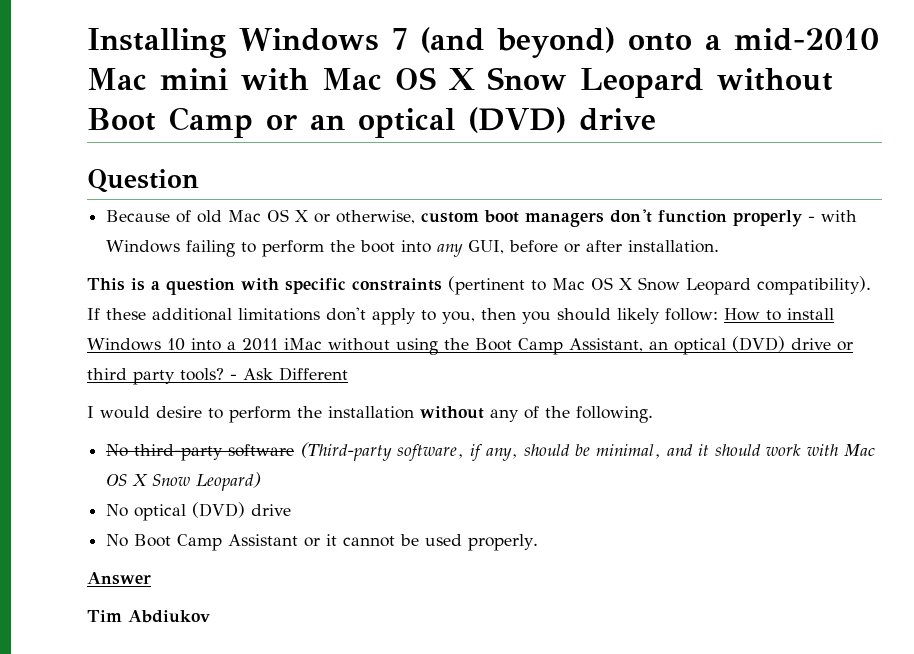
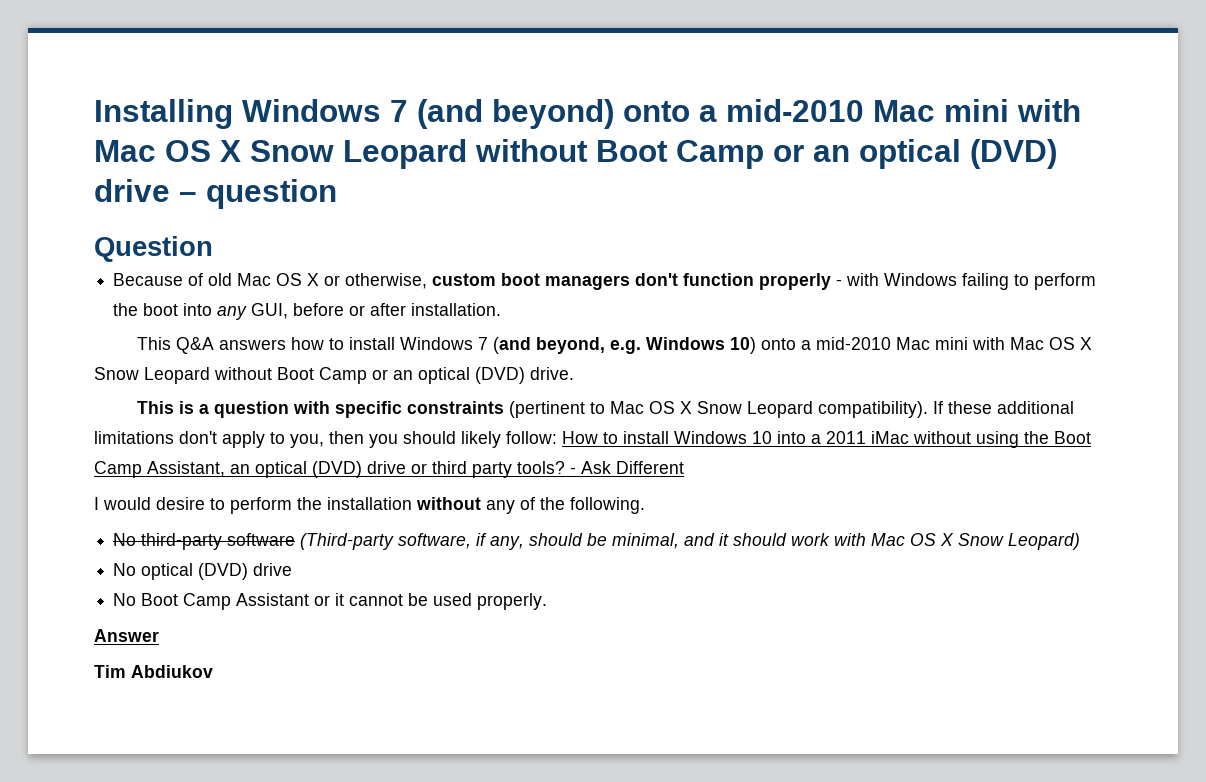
(656, 119) none -> [179,179,337,209] – question
(720, 246) none -> [136,337,1092,354] [94,367,574,384] // This Q&A answers how to install Windows 7 (and beyond, e.g. Windows 10) onto a mid-2010 Mac mini with Mac OS X Snow Leopard without Boot Camp or an optical (DVD) drive.

